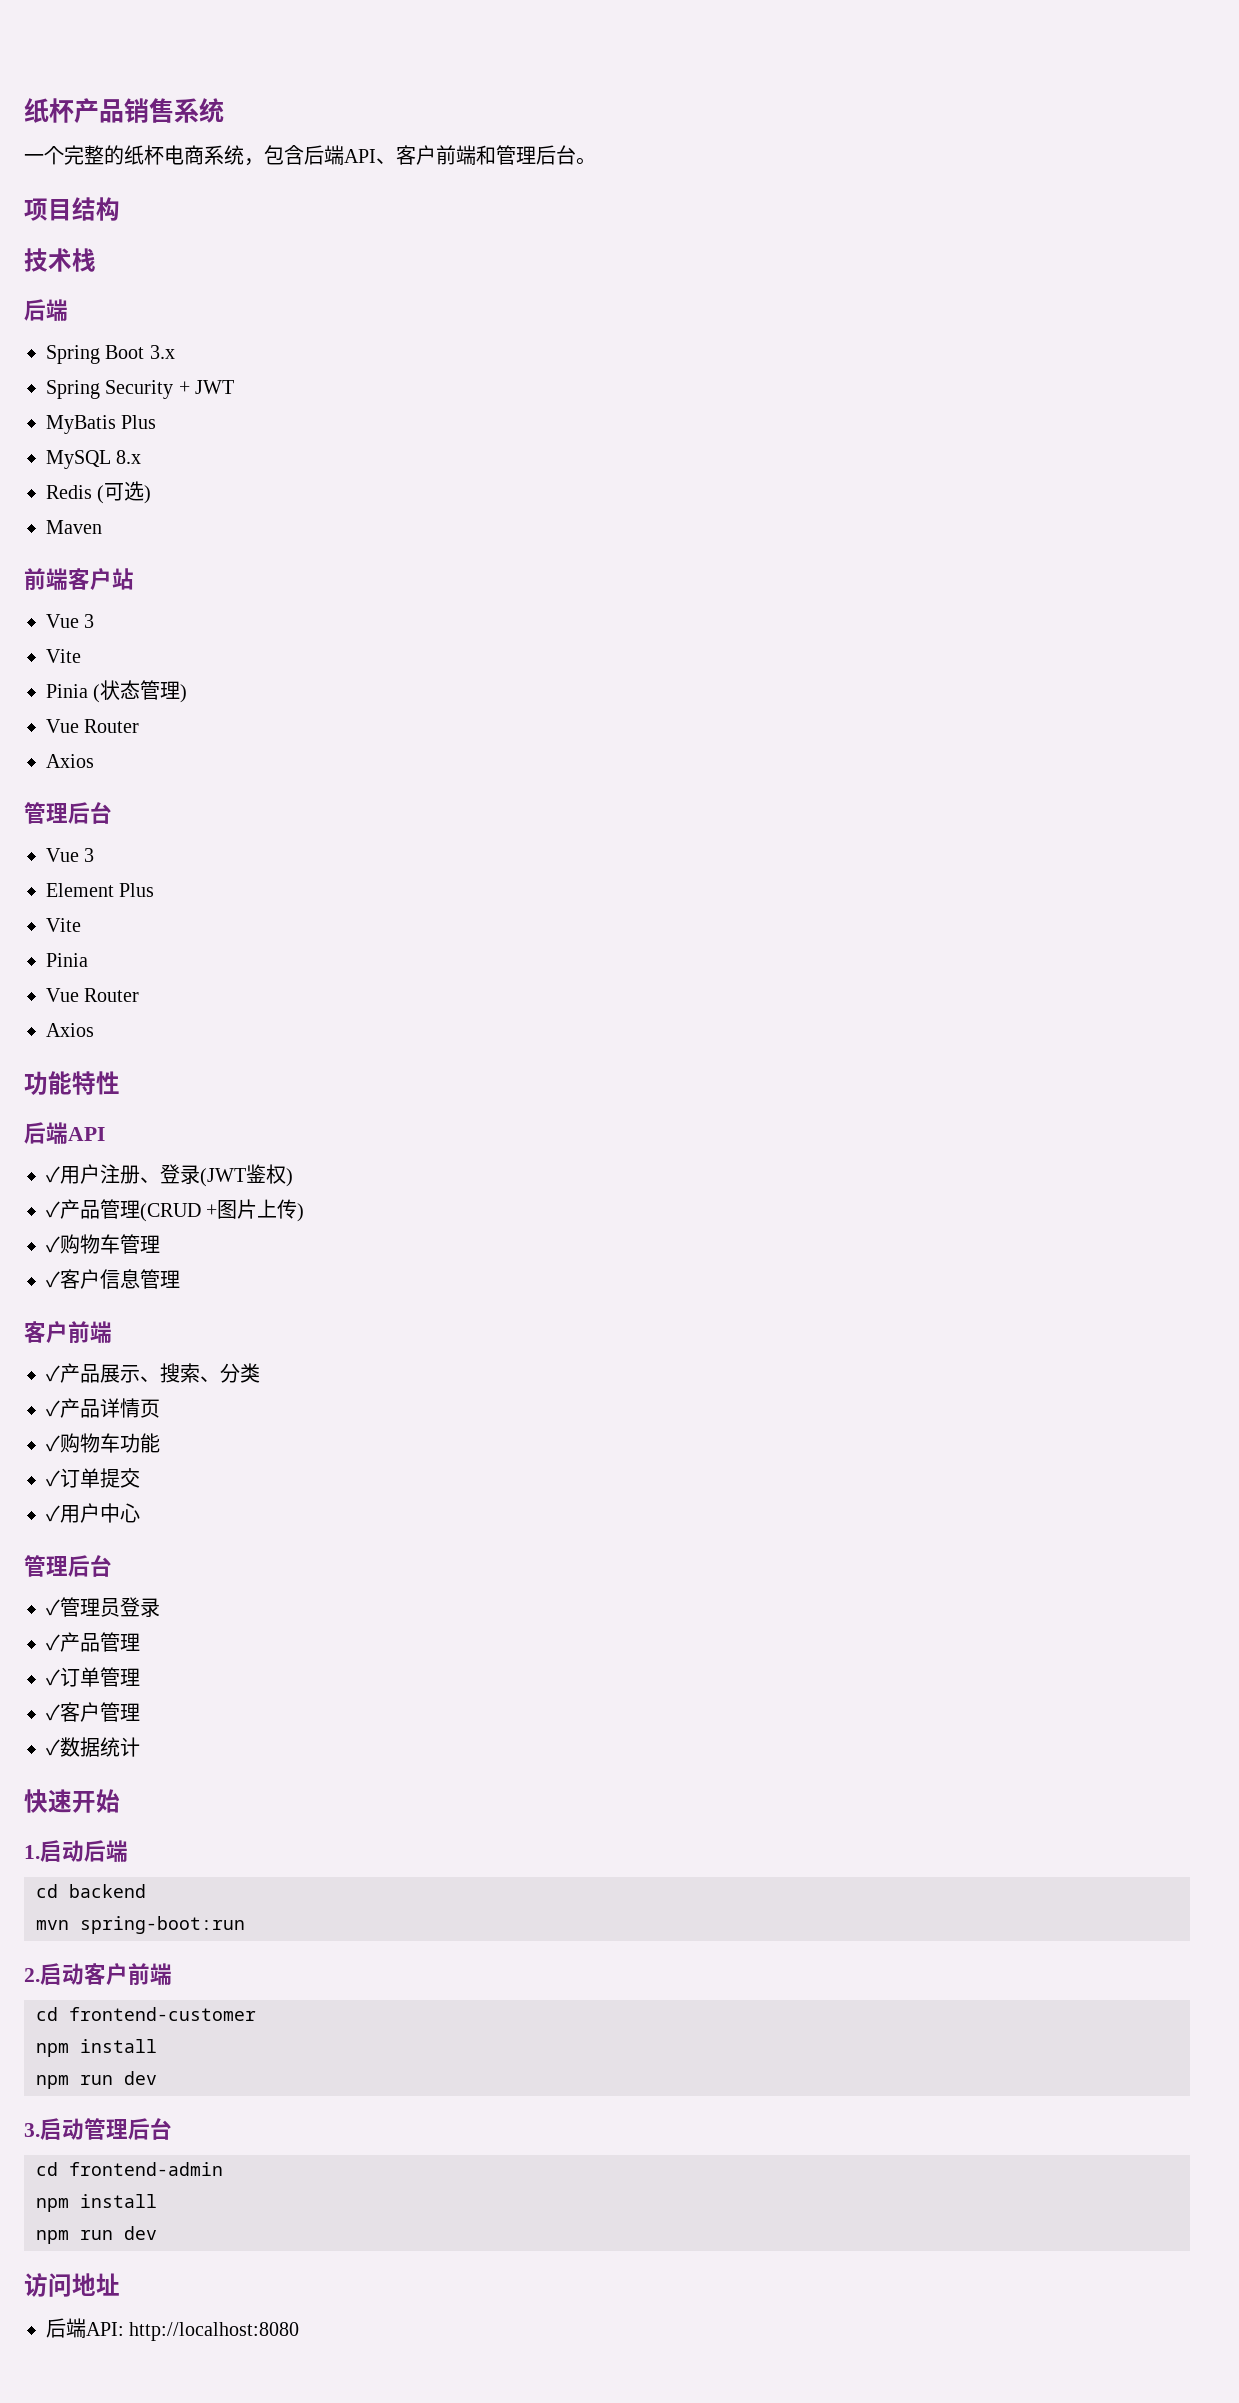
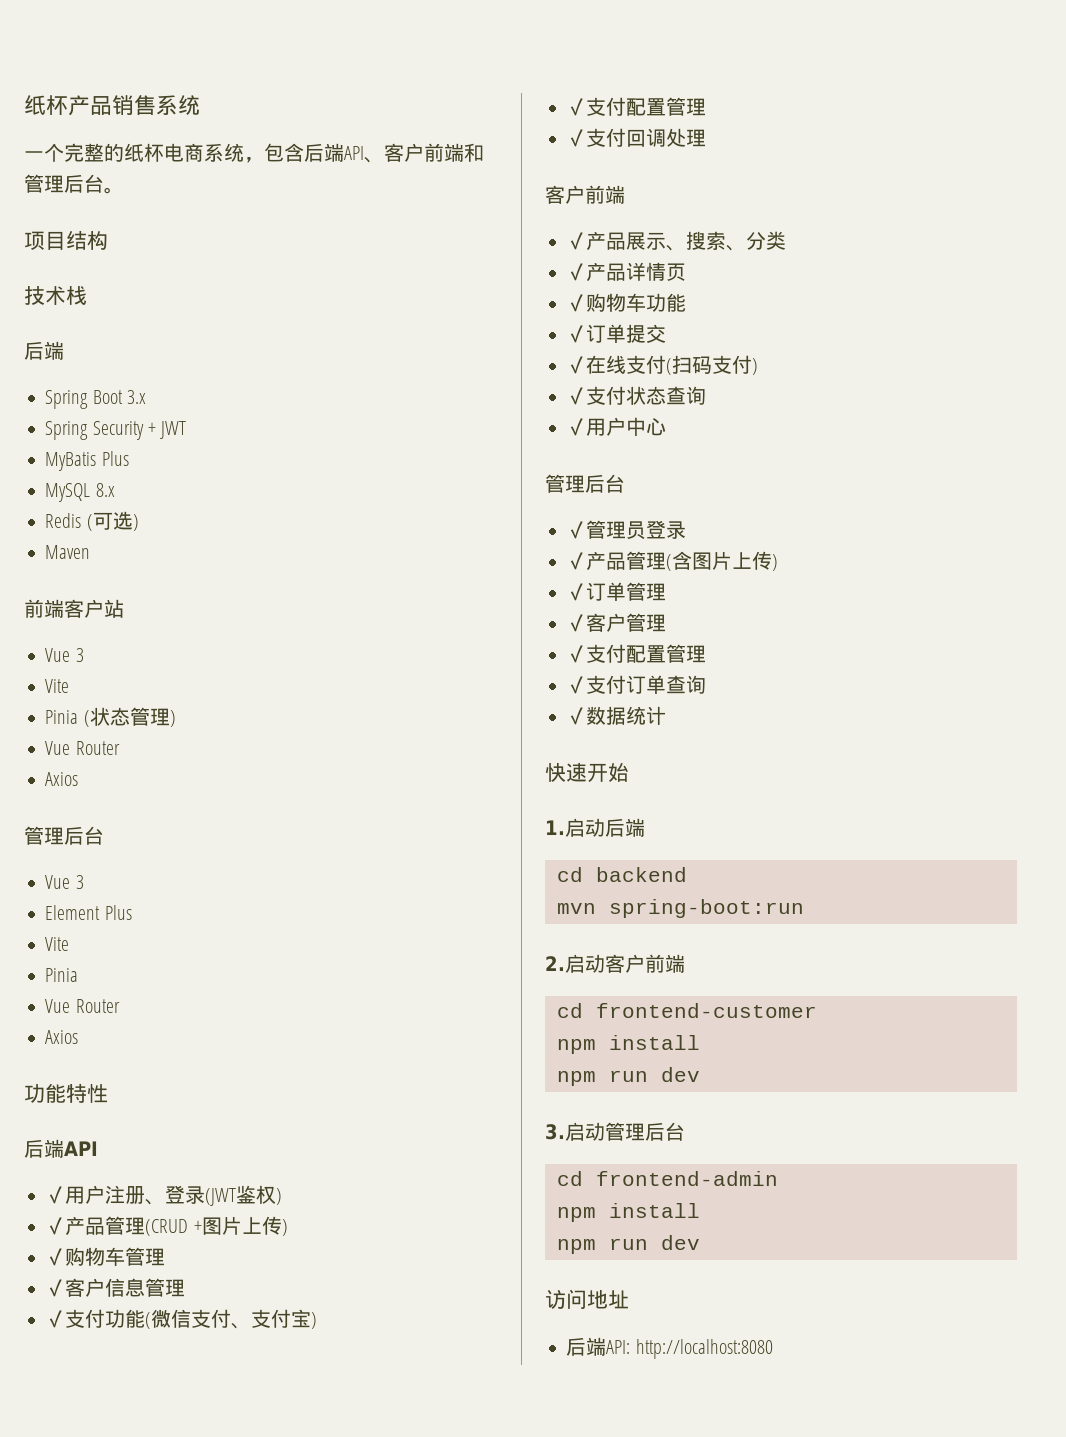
(180, 1279) none -> [45,1309,318,1329] [566,97,707,116] [566,128,707,147] // ✓支付功能(微信支付、支付宝) // ✓支付配置管理 // ✓支付回调处理
(140, 1478) none -> [566,355,759,375] [566,386,707,405] // ✓在线支付(扫码支付) // ✓支付状态查询
(140, 1642) none -> [666,551,779,571] (含图片上传)
(140, 1712) none -> [566,644,707,663] [566,675,707,694] // ✓支付配置管理 // ✓支付订单查询

